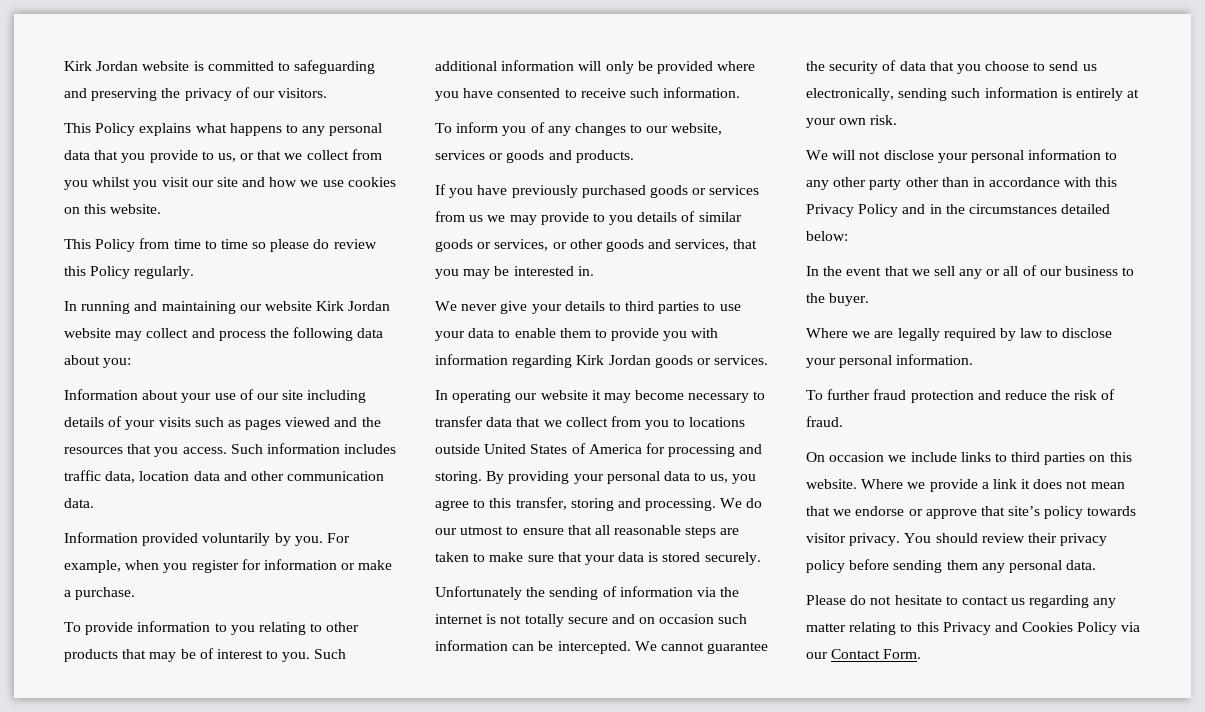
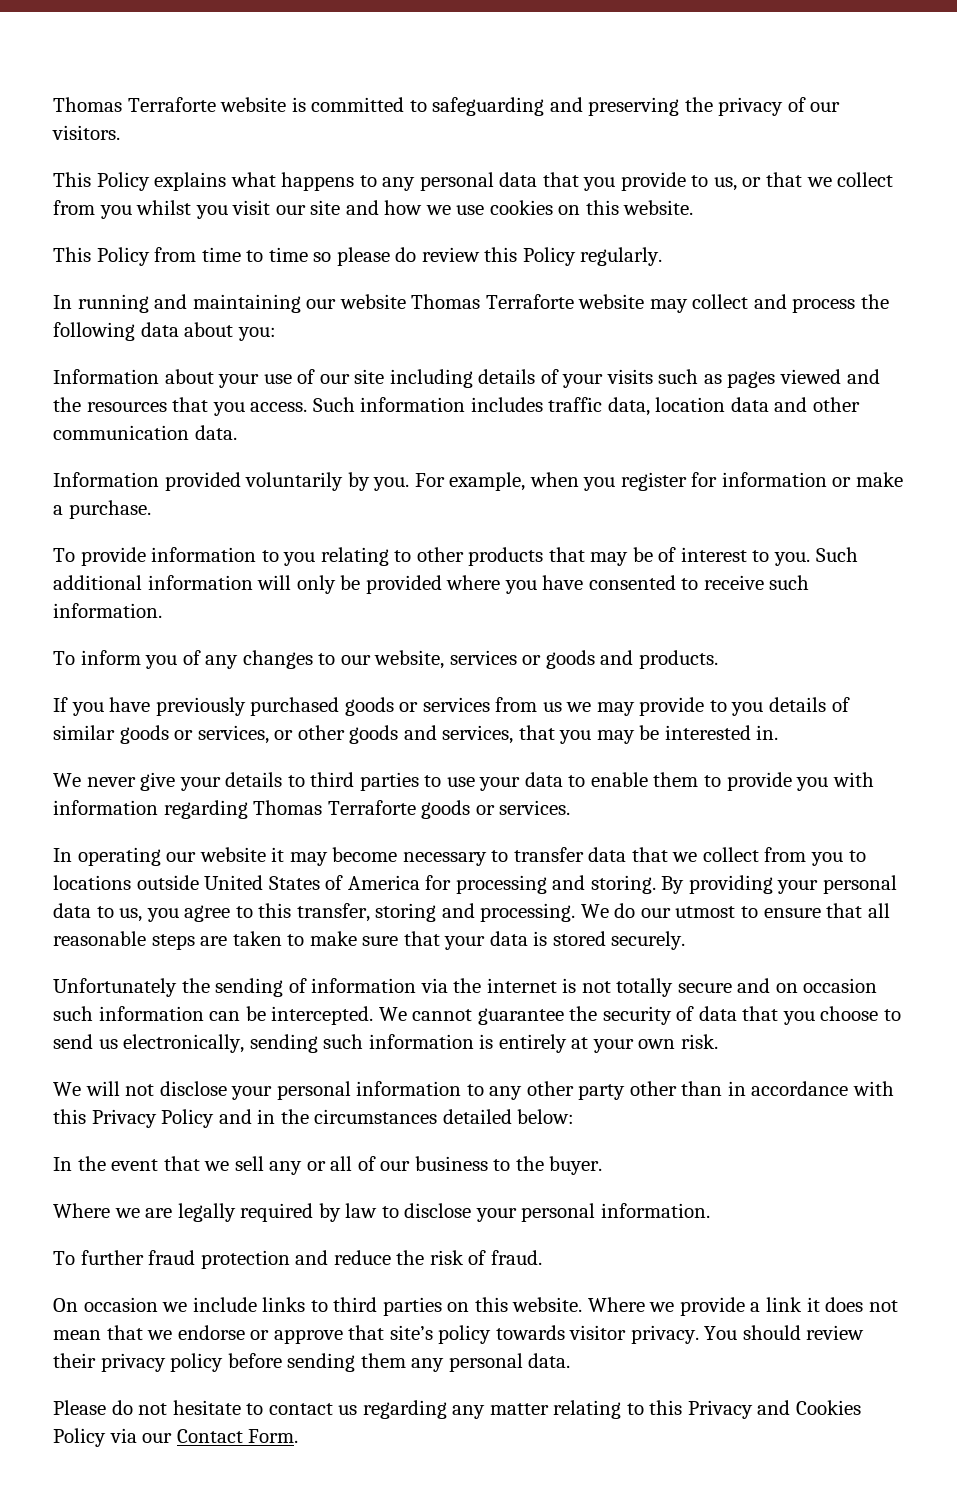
[64,61,139,71] Kirk Jordan -> [53,97,216,112] Thomas Terraforte
[316,301,391,311] Kirk Jordan -> [411,294,574,309] Thomas Terraforte
[576,355,651,365] Kirk Jordan -> [253,800,416,815] Thomas Terraforte

